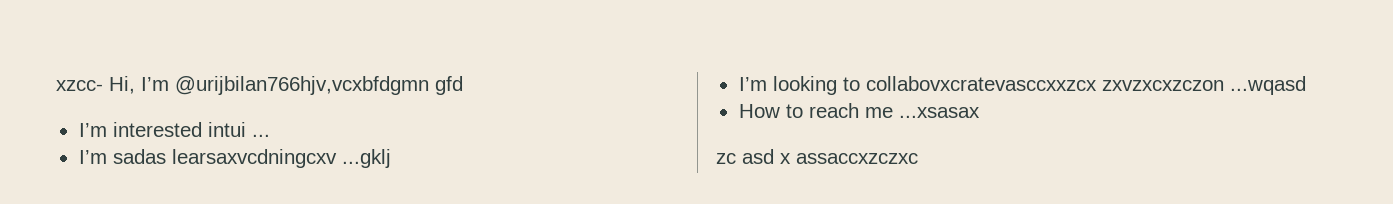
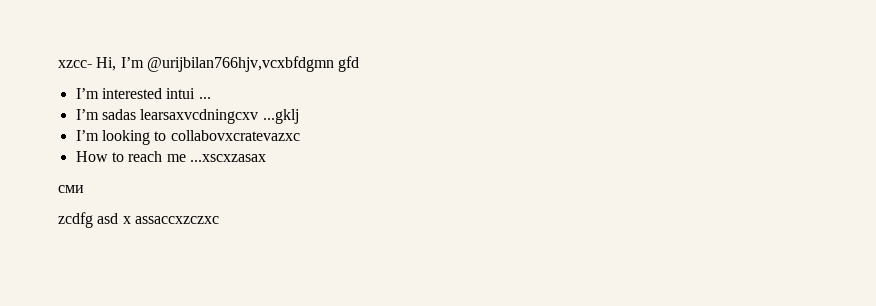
[865,76,1306,95] collabovxcratevasccxxzcx zxvzxcxzczon ...wqasd -> [170,130,300,141] collabovxcratevazxc
[898,107,980,118] [716,153,736,164] ...xsasax // zc -> [189,154,266,162] [58,185,84,193] [58,212,93,228] ...xscxzasax // сми // zcdfg

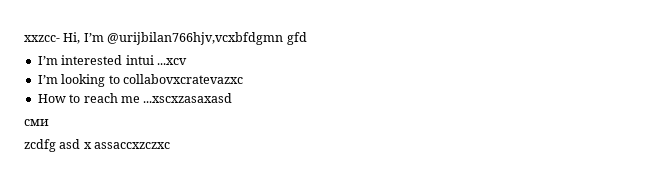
[58,60,92,68] xzcc- -> [24,35,60,42] xxzcc-
[198,97,211,99] [75,109,299,124] ... // I’m sadas learsaxvcdningcxv ...gklj -> [156,58,187,65] ...xcv
[189,154,266,162] ...xscxzasax -> [143,93,233,103] ...xscxzasaxasd

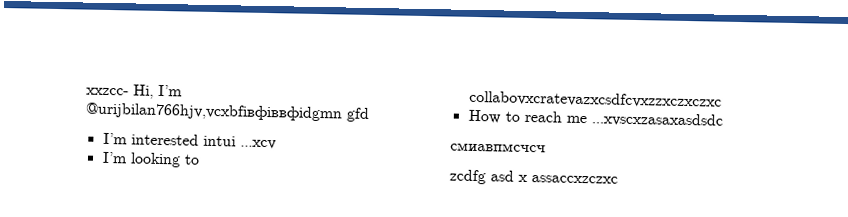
[107,32,284,45] @urijbilan766hjv,vcxbfdgmn -> [85,102,343,122] @urijbilan766hjv,vcxbfівфіввфіdgmn
[122,74,243,84] collabovxcratevazxc -> [468,90,722,109] collabovxcratevazxcsdfcvxzzxczxczxc
[143,93,233,103] [24,119,49,126] ...xscxzasaxasd // сми -> [590,112,723,128] [450,142,546,153] ...xvscxzasaxasdsdc // смиавпмсчсч

